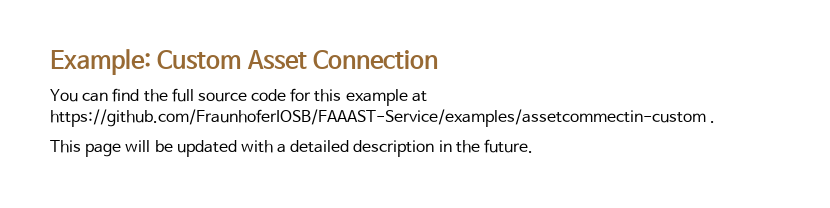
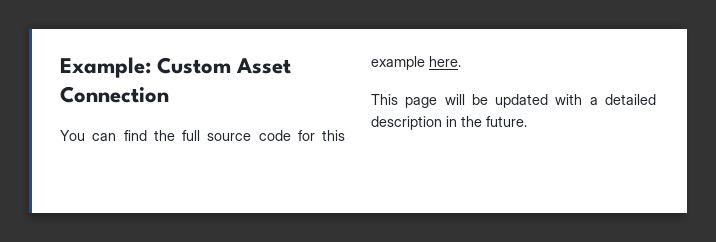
[411,91,427,102] [50,109,716,127] at https://github.com/FraunhoferIOSB/FAAAST-Service/examples/assetcommectin-custom . -> [429,56,461,67] here.

